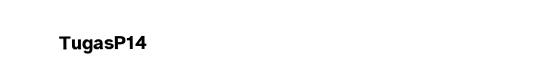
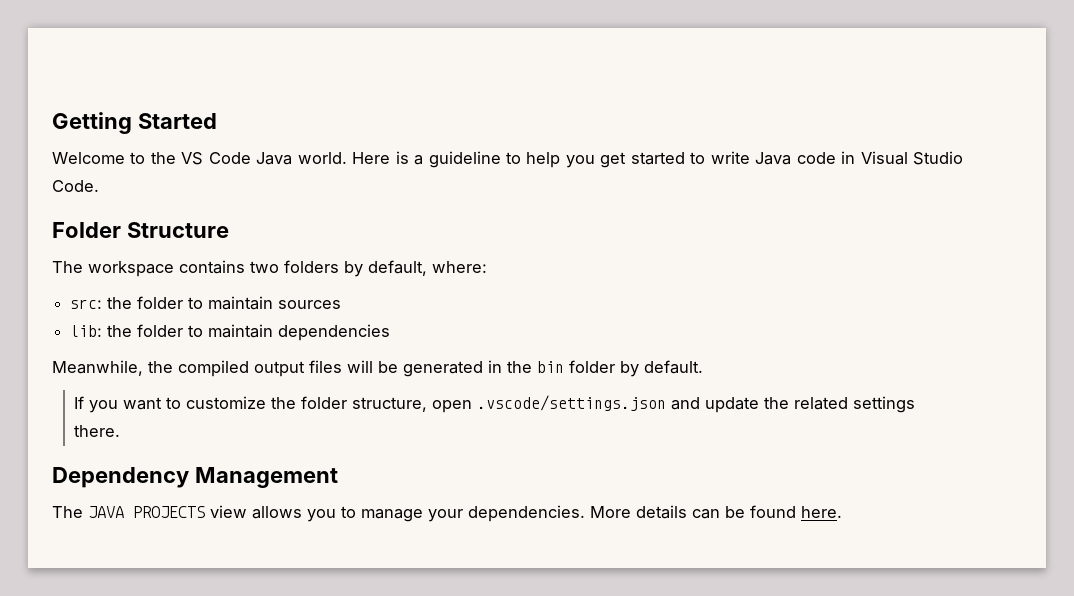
[58,35,148,55] TugasP14 -> [52,112,217,134] [52,151,964,168] [52,180,99,192] [52,222,229,238] [52,260,487,277] [70,296,342,310] [70,324,391,341] [52,360,703,377] [74,395,916,413] [74,425,121,437] [52,467,338,488] [52,505,842,522] Getting Started // Welcome to the VS Code Java world. Here is a guideline to help you get started to write Java code in Visual Studio Code. // Folder Structure // The workspace contains two folders by default, where: // src: the folder to maintain sources // lib: the folder to maintain dependencies // Meanwhile, the compiled output files will be generated in the bin folder by default. // If you want to customize the folder structure, open .vscode/settings.json and update the related settings there. // Dependency Management // The JAVA PROJECTS view allows you to manage your dependencies. More details can be found here.

